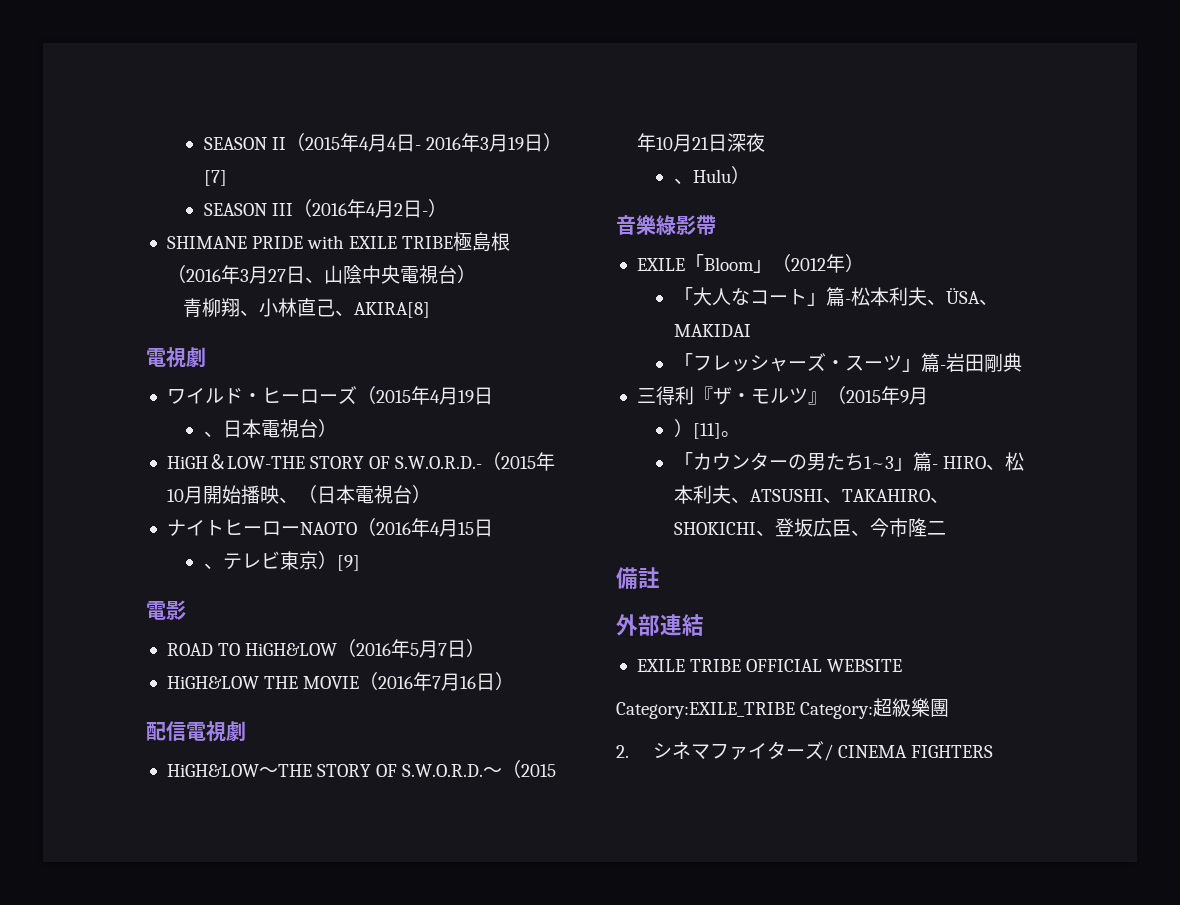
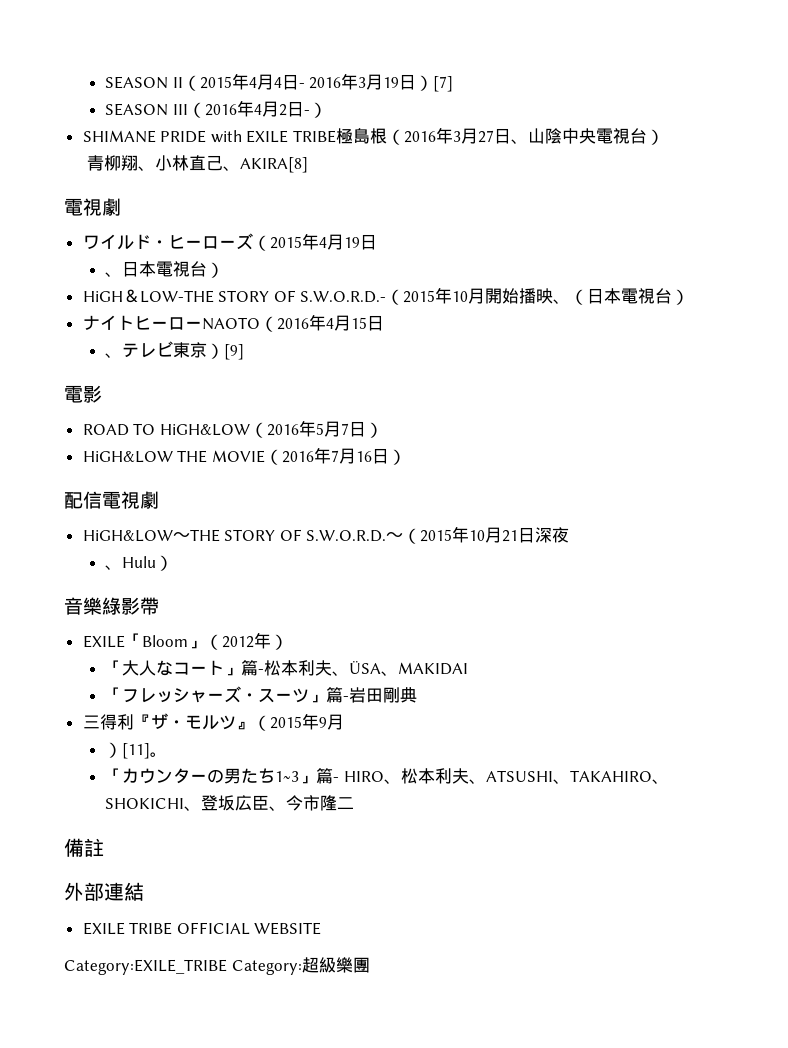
[616,741,993,761] // 2.シネマファイターズ/ CINEMA FIGHTERS -> (370, 965) none

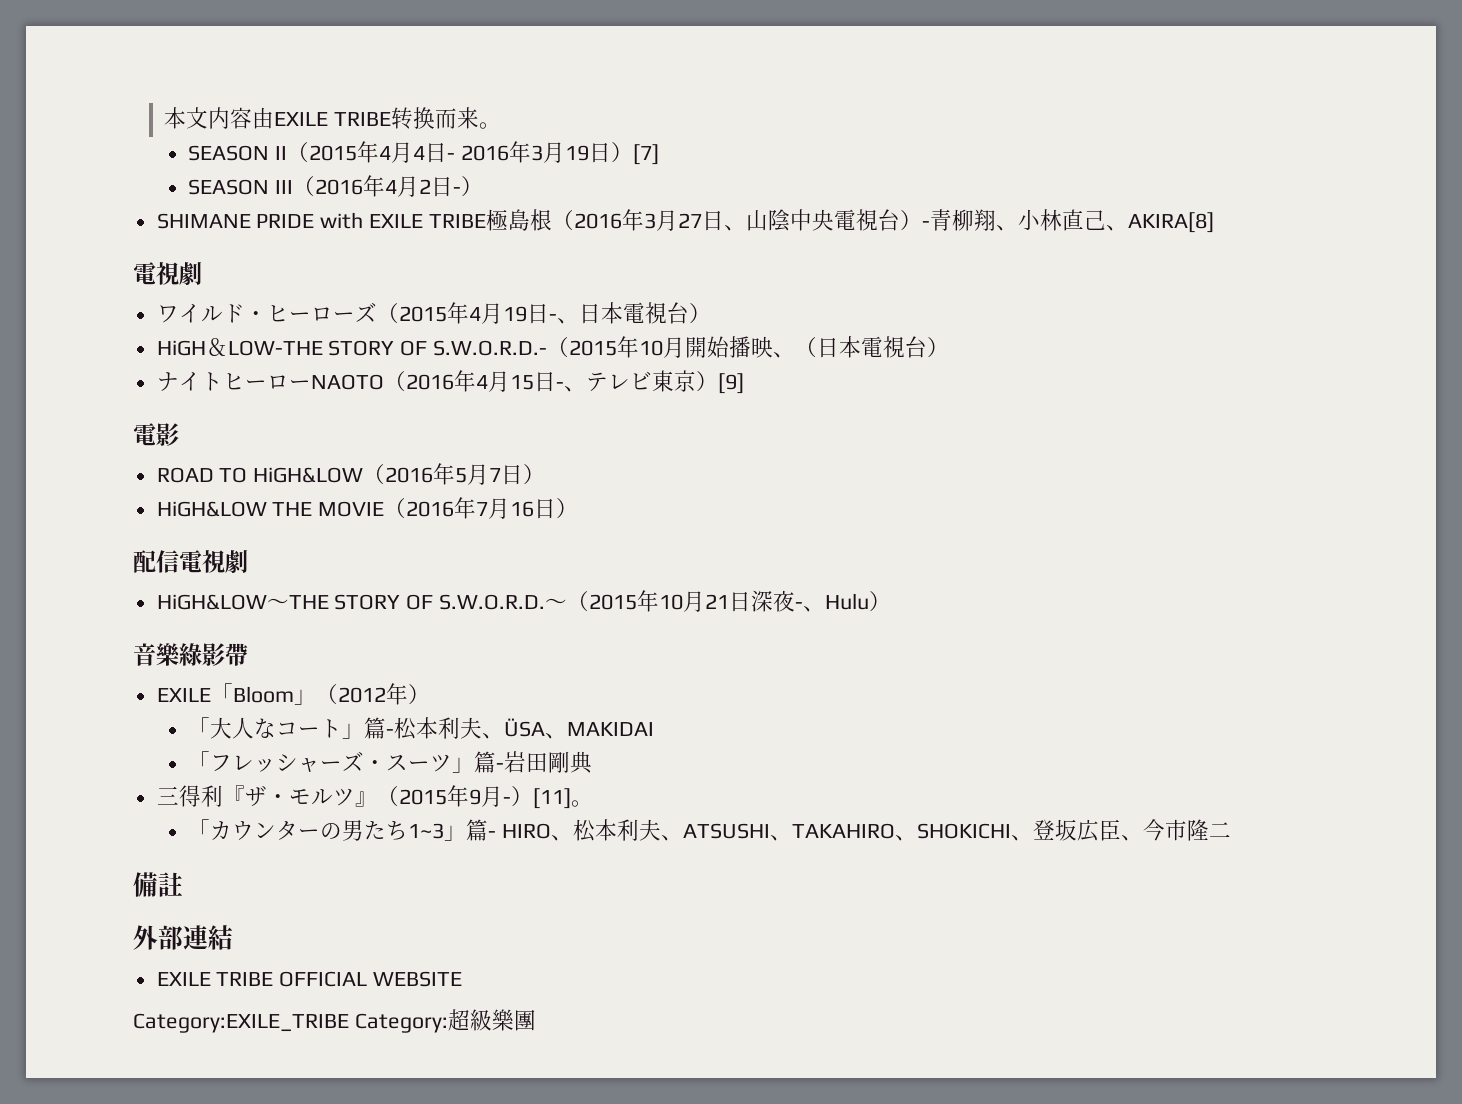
(105, 82) none -> [164,107,502,130] 本文内容由EXILE TRIBE转换而来。 //
(665, 137) // -> [921,221,930,228] -
(377, 242) // -> [548,314,557,321] -
(384, 323) // -> [555,382,564,389] -
(570, 535) // -> [795,602,804,609] -
(344, 722) // -> [502,797,511,804] -

